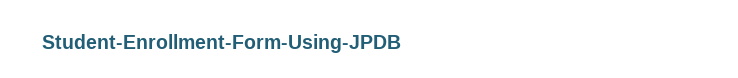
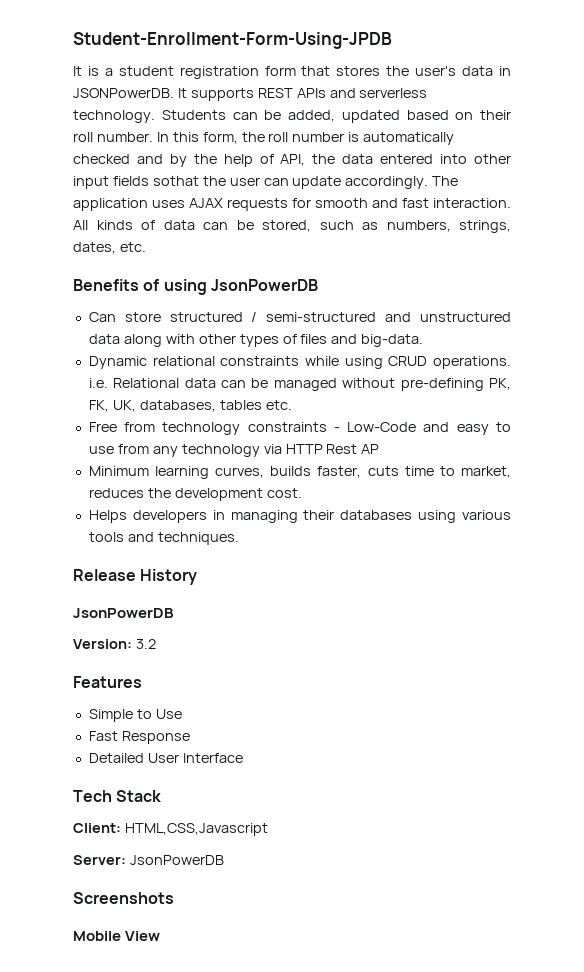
(401, 43) none -> [73,66,512,79] [73,88,428,101] [73,110,511,123] [73,132,455,145] [73,154,512,167] [73,176,459,189] [73,198,511,211] [73,220,511,233] [73,242,146,254] [73,279,318,295] [88,312,511,322] [88,334,424,347] [88,356,512,369] [88,378,512,391] [88,400,292,412] [88,422,512,435] [88,444,380,457] [88,466,512,479] [88,488,302,501] [88,510,511,523] [88,532,239,545] [73,569,198,585] [73,608,174,618] [73,639,156,649] [73,676,142,688] [88,709,182,722] [88,731,190,744] [88,753,243,763] [73,790,162,802] [73,823,268,836] [73,855,224,865] [73,892,174,904] [73,931,161,941] // It is a student registration form that stores the user's data in JSONPowerDB. It supports REST APIs and serverless technology. Students can be added, updated based on their roll number. In this form, the roll number is automatically checked and by the help of API, the data entered into other input fields sothat the user can update accordingly. The application uses AJAX requests for smooth and fast interaction. All kinds of data can be stored, such as numbers, strings, dates, etc. // Benefits of using JsonPowerDB // Can store structured / semi-structured and unstructured data along with other types of files and big-data. // Dynamic relational constraints while using CRUD operations. i.e. Relational data can be managed without pre-defining PK, FK, UK, databases, tables etc. // Free from technology constraints - Low-Code and easy to use from any technology via HTTP Rest AP // Minimum learning curves, builds faster, cuts time to market, reduces the development cost. // Helps developers in managing their databases using various tools and techniques. // Release History // JsonPowerDB // Version: 3.2 // Features // Simple to Use // Fast Response // Detailed User Interface // Tech Stack // Client: HTML,CSS,Javascript // Server: JsonPowerDB // Screenshots // Mobile View

